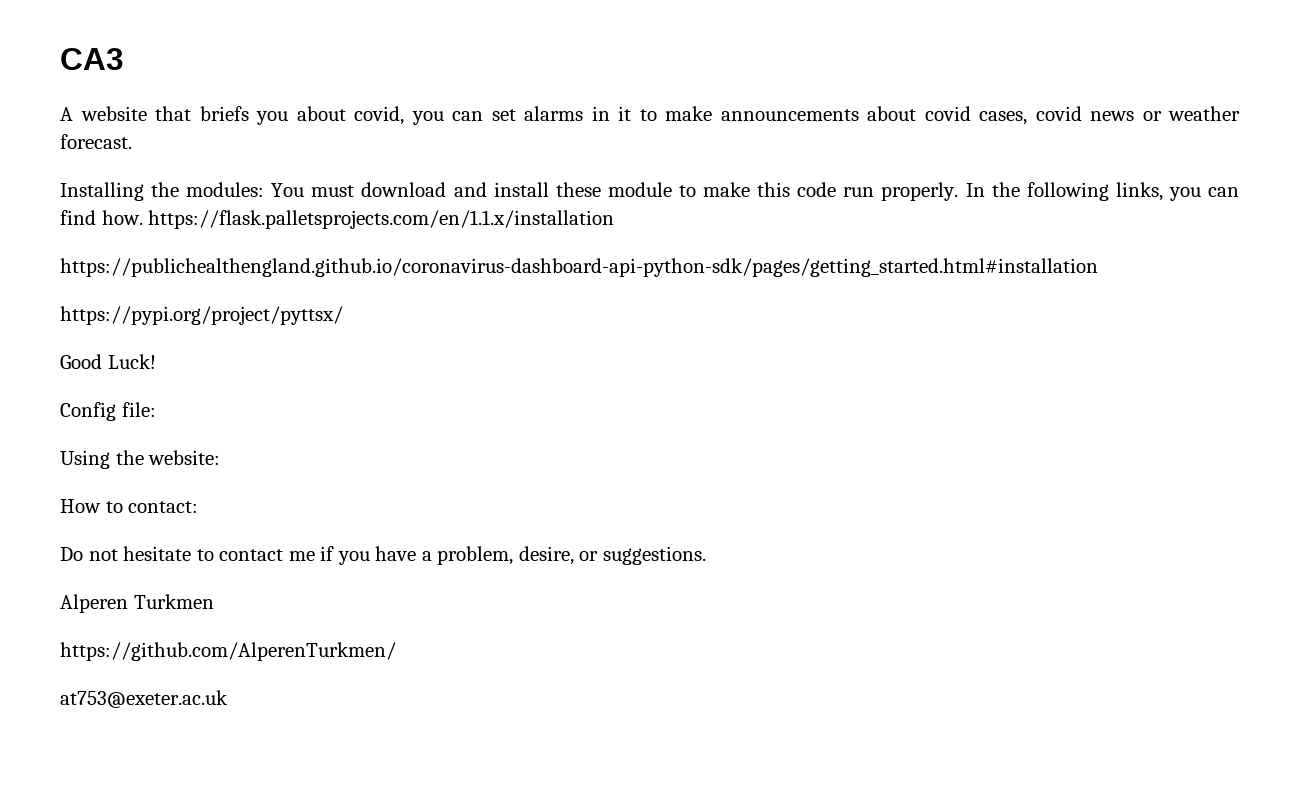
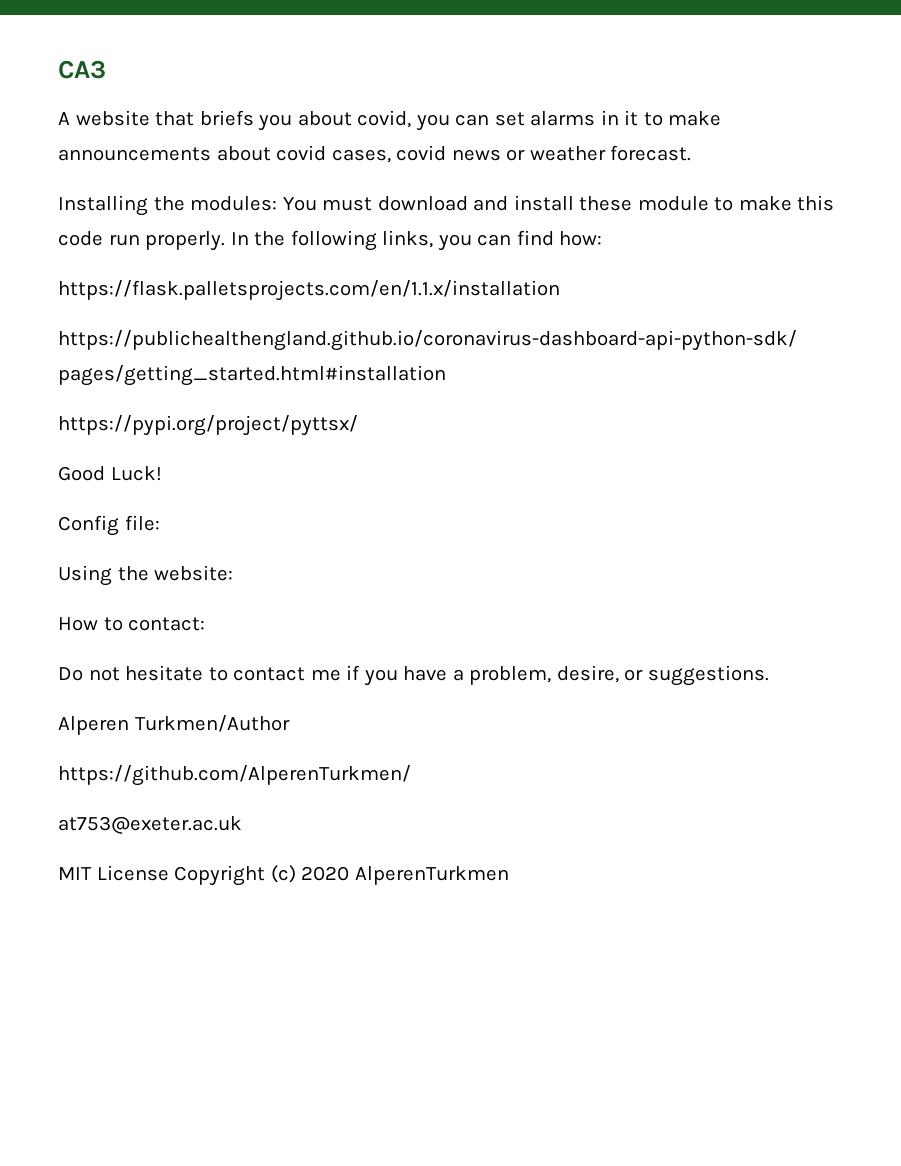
[101,210,143,225] how. -> [559,231,603,246] how: //
[133,594,214,609] Turkmen -> [134,715,290,732] Turkmen/Author
(228, 699) none -> [58,865,509,886] // MIT License Copyright (c) 2020 AlperenTurkmen

